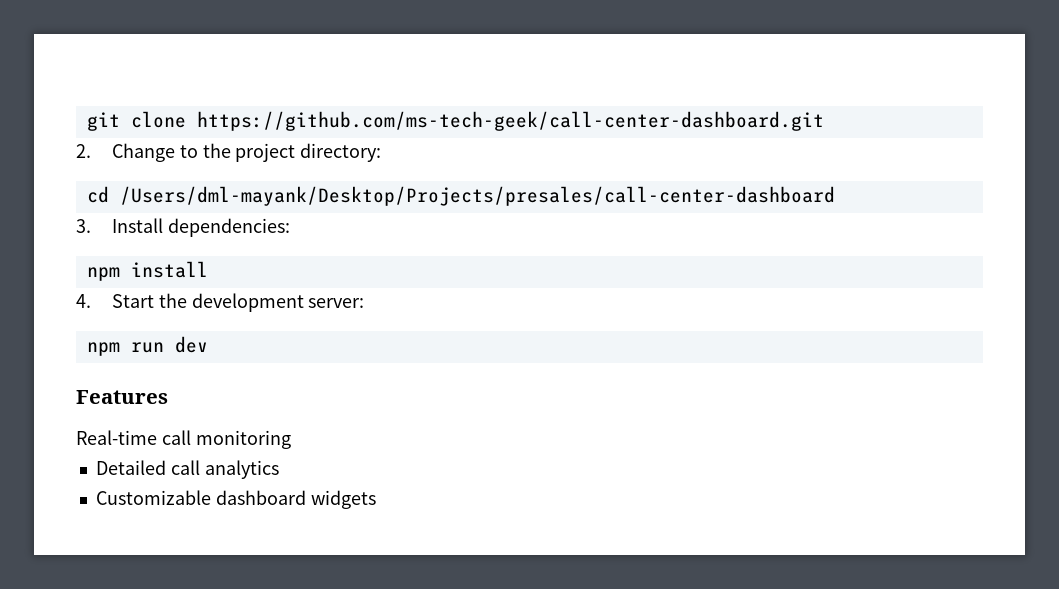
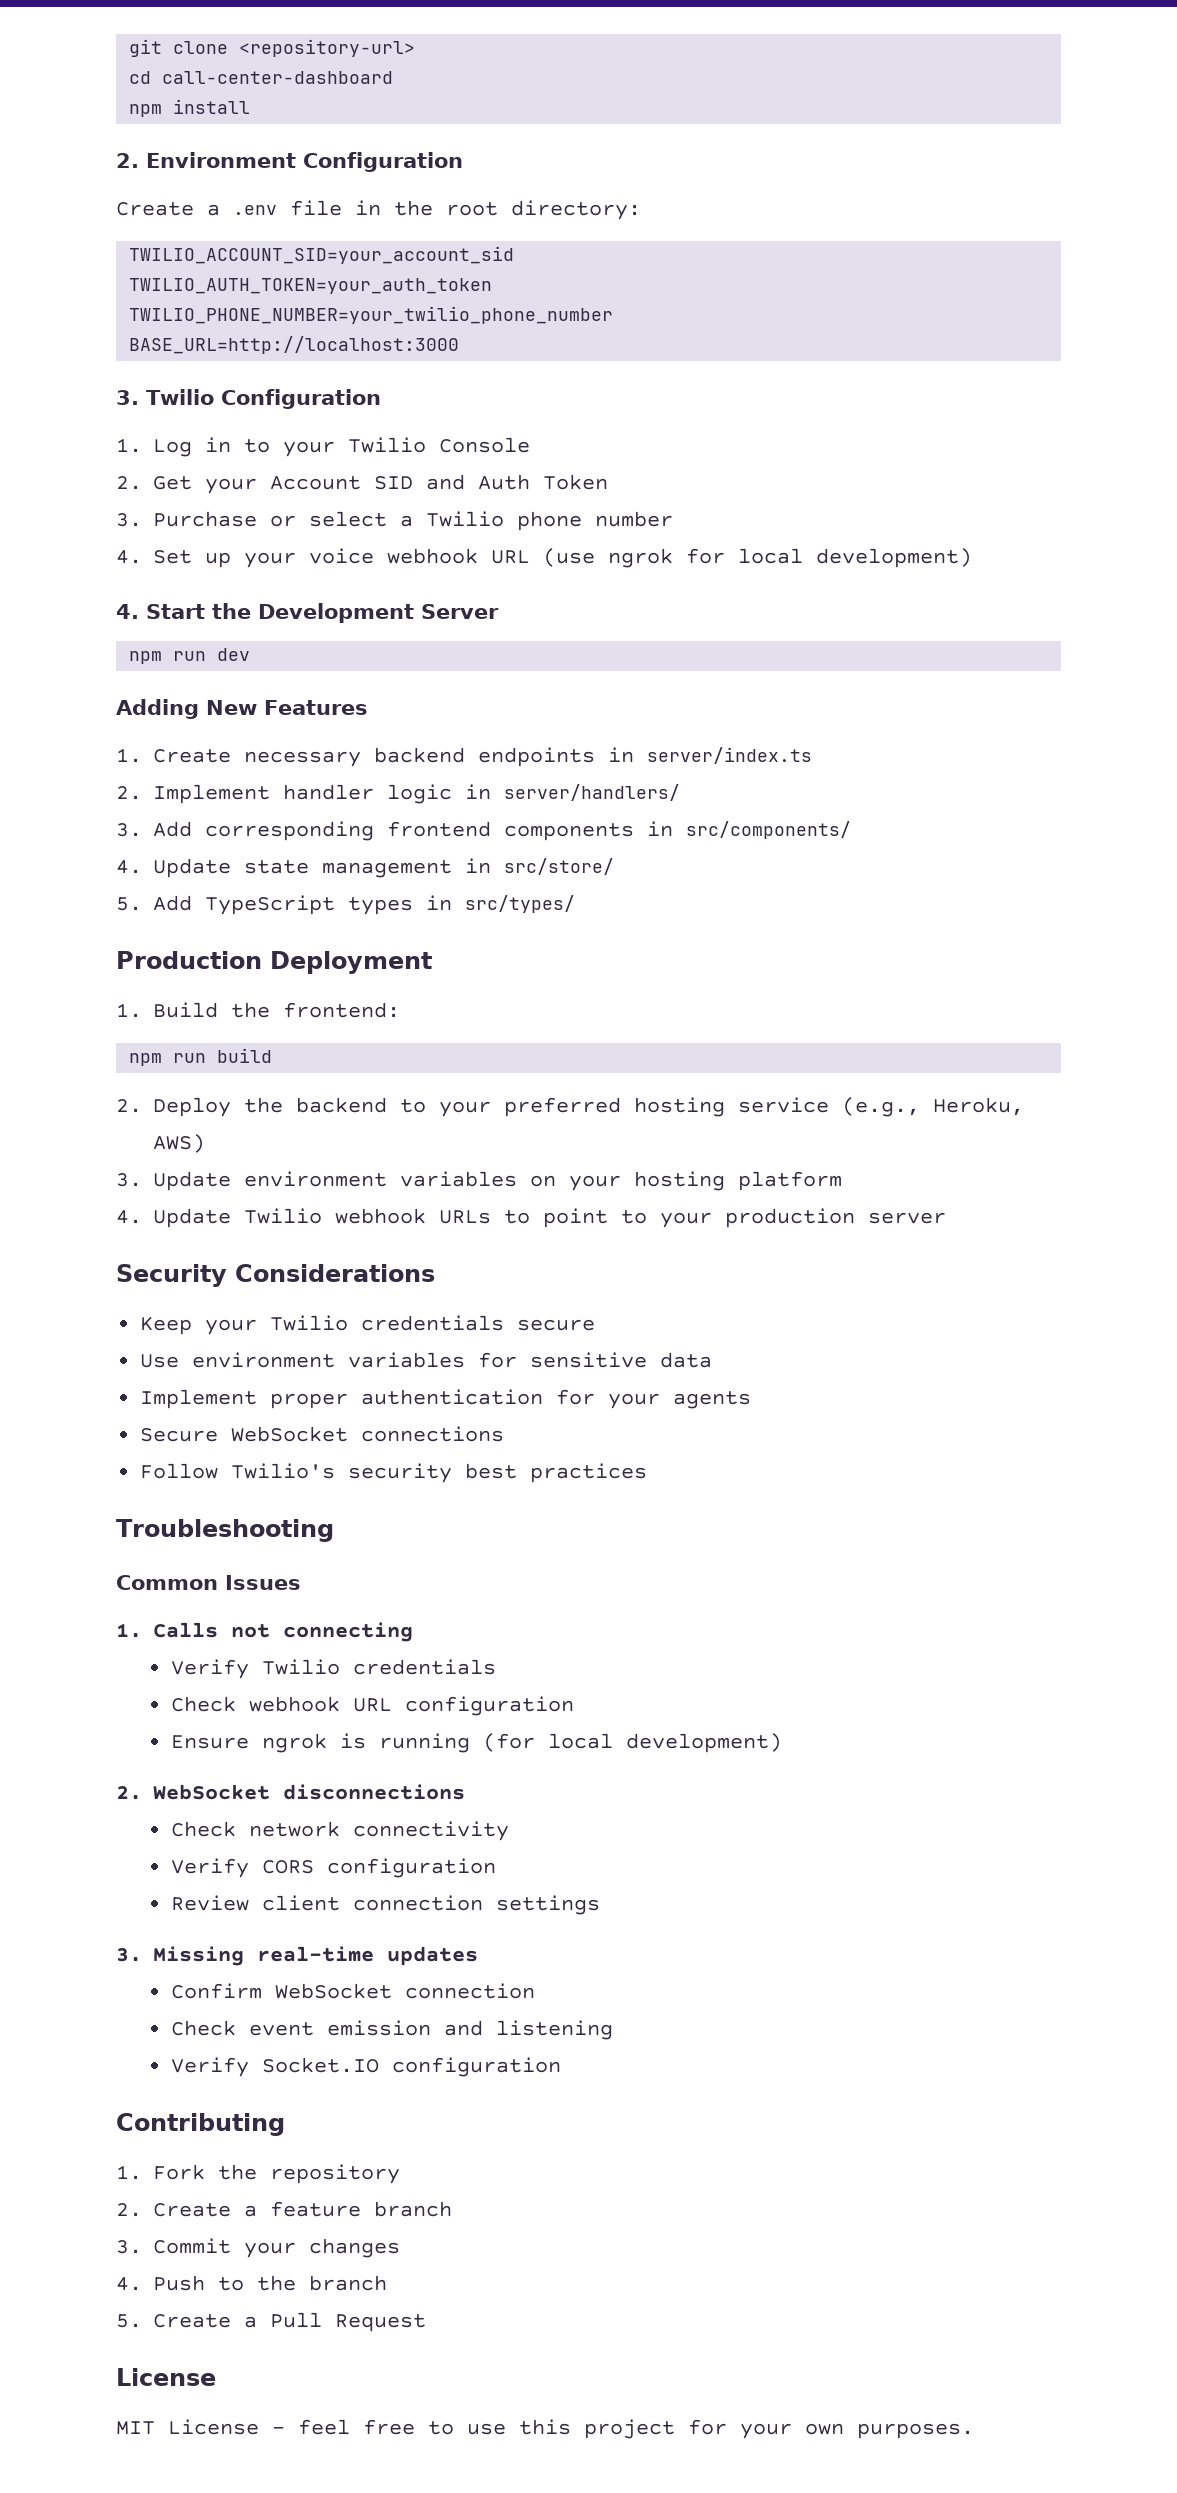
[196,111,824,131] [76,143,382,162] [86,186,835,206] [76,218,290,237] [86,261,208,281] [76,293,365,312] https://github.com/ms-tech-geek/call-center-dashboard.git // 2. Change to the project directory: // cd /Users/dml-mayank/Desktop/Projects/presales/call-center-dashboard // 3. Install dependencies: // npm install // 4. Start the development server: -> [239,39,416,57] [129,71,394,84] [129,99,251,117] [116,152,463,172] [116,200,641,220] [129,246,515,264] [129,278,493,294] [129,306,614,324] [129,336,460,354] [116,389,381,409] [116,437,530,457] [116,474,608,494] [116,511,673,531] [116,548,972,568] [116,603,499,623] <repository-url> // cd call-center-dashboard // npm install // 2. Environment Configuration // Create a .env file in the root directory: // TWILIO_ACCOUNT_SID=your_account_sid // TWILIO_AUTH_TOKEN=your_auth_token // TWILIO_PHONE_NUMBER=your_twilio_phone_number // BASE_URL=http://localhost:3000 // 3. Twilio Configuration // 1. Log in to your Twilio Console // 2. Get your Account SID and Auth Token // 3. Purchase or select a Twilio phone number // 4. Set up your voice webhook URL (use ngrok for local development) // 4. Start the Development Server
(208, 344) none -> [116,699,257,719] Adding New
[76,430,291,449] [95,460,279,479] [95,490,376,509] Real-time call monitoring // Detailed call analytics // Customizable dashboard widgets -> [116,747,812,767] [116,784,680,804] [116,821,851,841] [116,858,614,878] [116,895,575,915] [116,951,432,974] [116,1002,400,1018] [129,1048,273,1066] [116,1097,1024,1117] [153,1134,205,1153] [116,1171,842,1191] [116,1208,946,1228] [116,1264,435,1287] [140,1315,596,1335] [140,1352,713,1368] [140,1389,752,1409] [140,1426,505,1442] [140,1463,648,1483] [116,1519,334,1542] [116,1575,301,1590] [116,1622,413,1642] [170,1659,496,1679] [170,1696,574,1716] [170,1733,782,1753] [116,1784,465,1800] [170,1821,509,1841] [170,1858,496,1878] [170,1895,600,1915] [116,1946,478,1966] [170,1983,535,1999] [170,2020,613,2040] [170,2057,561,2077] [116,2113,285,2136] [116,2164,400,2184] [116,2201,452,2217] [116,2238,400,2258] [116,2275,387,2291] [116,2312,426,2332] [116,2368,216,2386] [116,2419,974,2439] 1. Create necessary backend endpoints in server/index.ts // 2. Implement handler logic in server/handlers/ // 3. Add corresponding frontend components in src/components/ // 4. Update state management in src/store/ // 5. Add TypeScript types in src/types/ // Production Deployment // 1. Build the frontend: // npm run build // 2. Deploy the backend to your preferred hosting service (e.g., Heroku, AWS) // 3. Update environment variables on your hosting platform // 4. Update Twilio webhook URLs to point to your production server // Security Considerations // Keep your Twilio credentials secure // Use environment variables for sensitive data // Implement proper authentication for your agents // Secure WebSocket connections // Follow Twilio's security best practices // Troubleshooting // Common Issues // 1. Calls not connecting // Verify Twilio credentials // Check webhook URL configuration // Ensure ngrok is running (for local development) // 2. WebSocket disconnections // Check network connectivity // Verify CORS configuration // Review client connection settings // 3. Missing real-time updates // Confirm WebSocket connection // Check event emission and listening // Verify Socket.IO configuration // Contributing // 1. Fork the repository // 2. Create a feature branch // 3. Commit your changes // 4. Push to the branch // 5. Create a Pull Request // License // MIT License - feel free to use this project for your own purposes.

